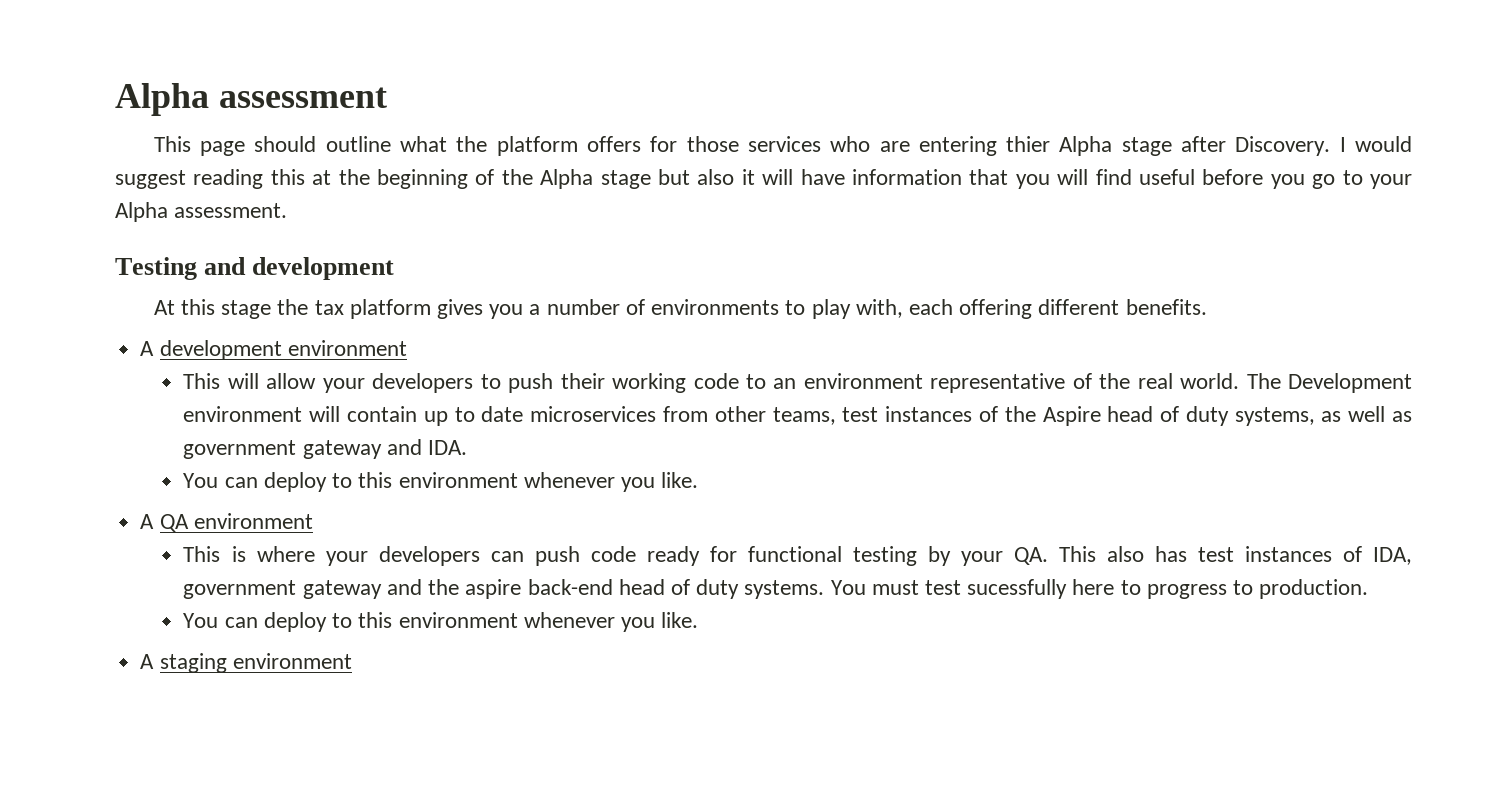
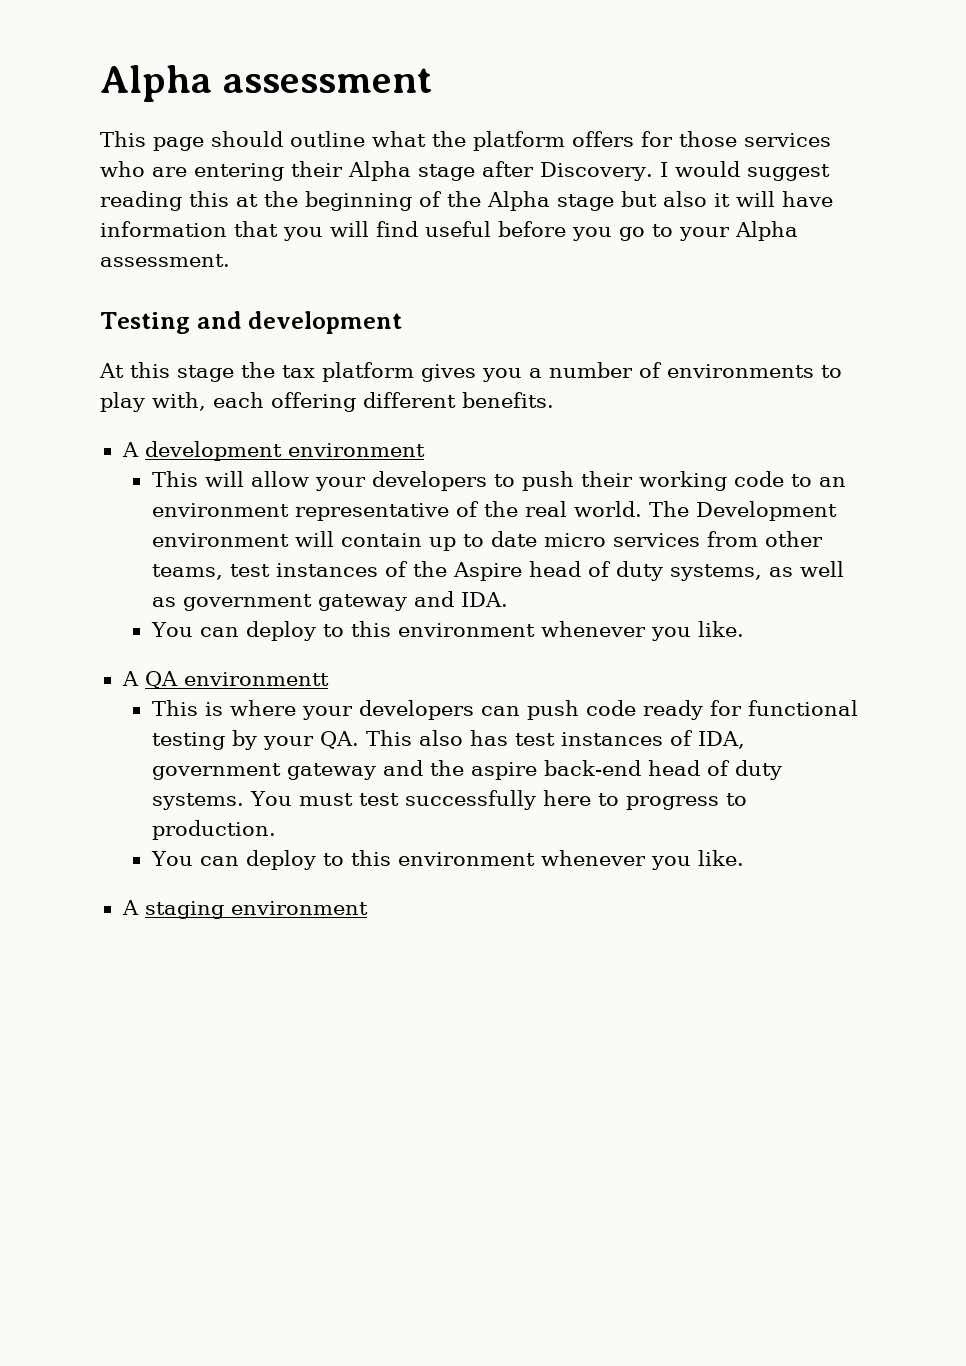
[1006,136,1051,152] thier -> [291,161,343,177] their
[530,406,657,422] microservices -> [543,533,700,547] micro services
[193,513,313,529] environment -> [183,672,329,686] environmentt
[967,579,1068,599] sucessfully -> [404,790,536,810] successfully

